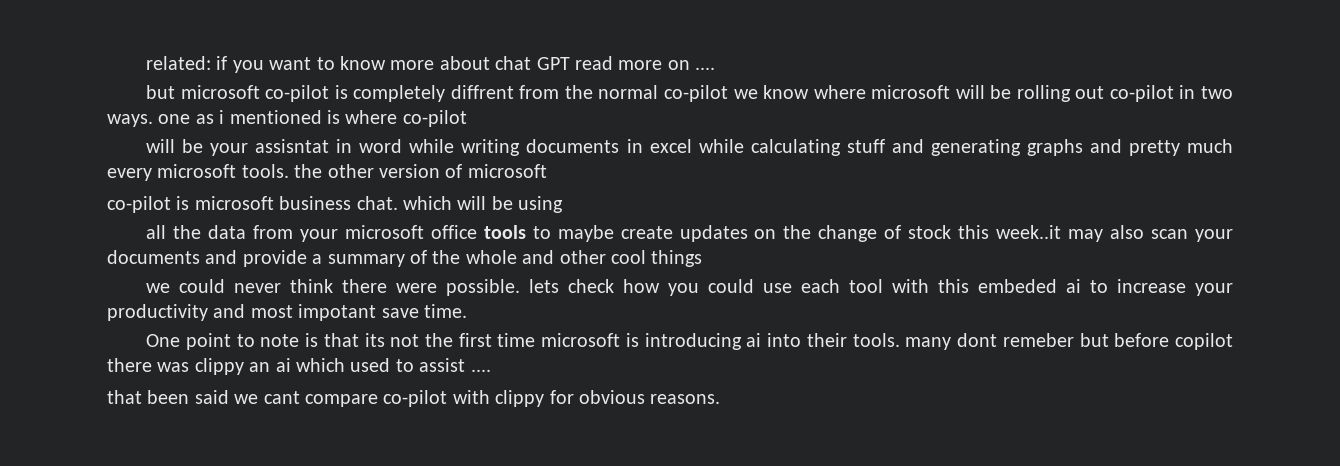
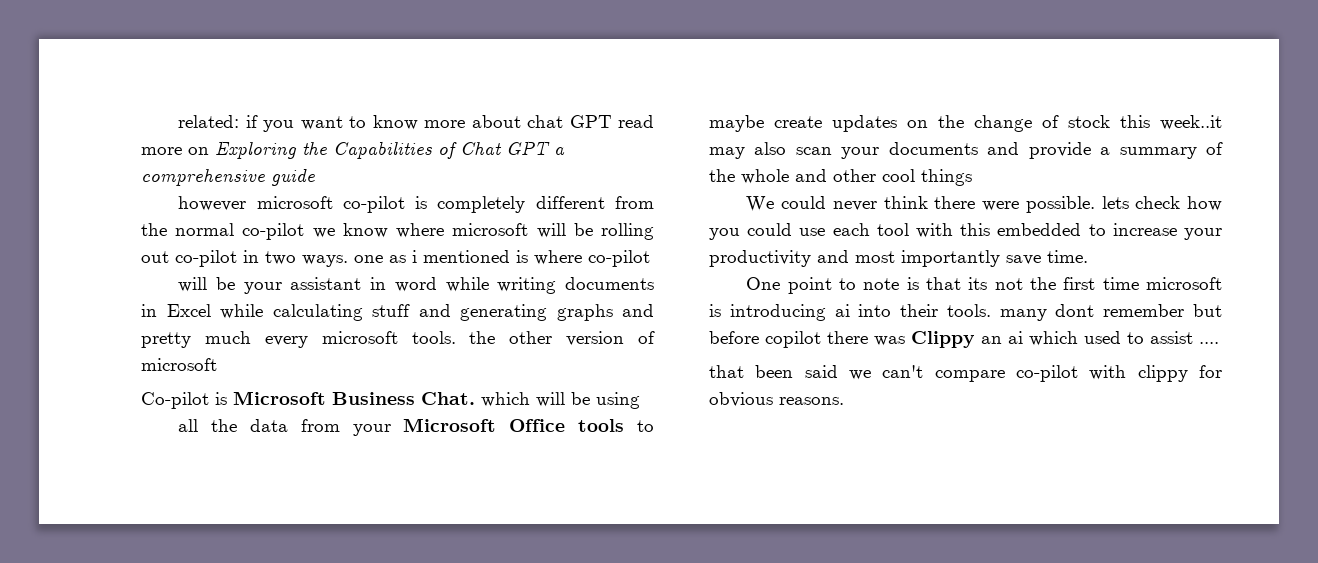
[695,67,716,70] [146,85,176,99] .... // but -> [215,141,565,159] [141,169,315,186] [178,196,247,211] Exploring the Capabilities of Chat GPT a comprehensive guide // however
[450,85,514,99] diffrent -> [535,196,605,209] different
[255,139,330,153] assisntat -> [290,277,362,290] assistant
[649,139,692,153] excel -> [166,304,211,317] Excel
[107,196,398,213] co-pilot is microsoft business chat. -> [141,391,475,409] Co-pilot is Microsoft Business Chat.
[344,225,477,239] microsoft office -> [403,418,566,432] Microsoft Office
[146,283,171,293] we -> [746,196,775,212] We
[978,279,1082,293] embeded ai -> [997,223,1082,236] embedded
[298,304,377,321] impotant -> [901,250,1000,267] importantly
[1002,333,1074,347] remeber -> [1103,304,1185,317] remember
[194,358,244,375] clippy -> [911,331,975,348] Clippy
[263,391,300,404] cant -> [882,365,924,378] can't

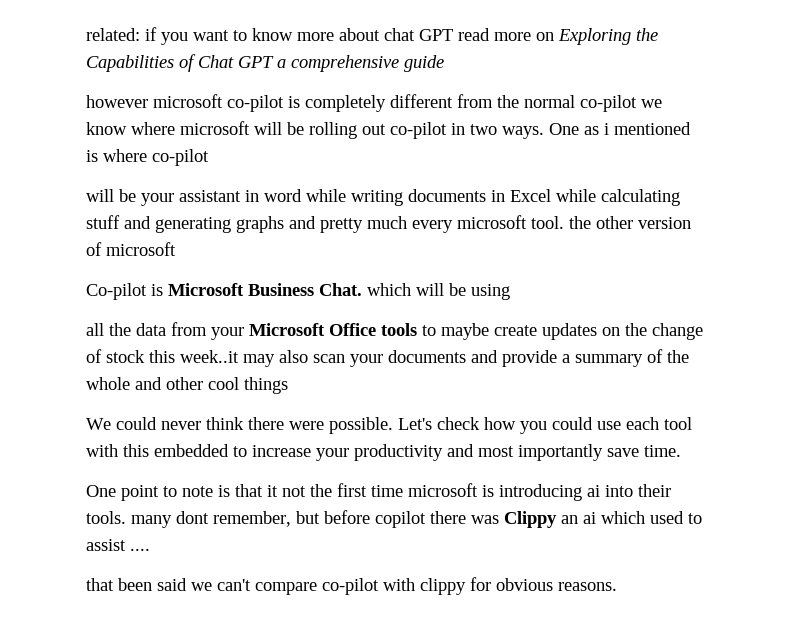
[354,255,383,263] one -> [549,123,579,135] One
[411,331,456,344] tools. -> [531,216,564,229] tool.
[1101,196,1129,209] lets -> [398,418,432,430] Let's
[968,277,988,290] its -> [267,485,278,497] it
[1103,304,1185,317] remember -> [213,511,291,527] remember,

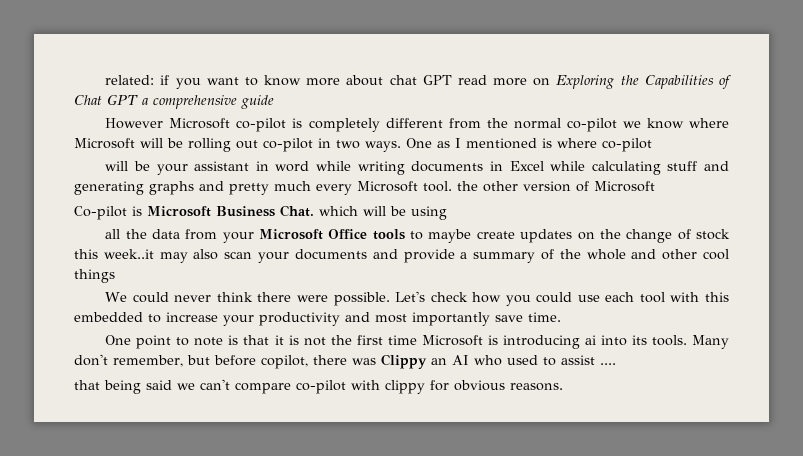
[86,94,223,108] however microsoft -> [105,118,231,129] However Microsoft
[180,121,250,135] microsoft -> [74,138,135,149] Microsoft
[604,123,609,135] i -> [455,138,461,148] I
[457,215,527,229] microsoft -> [357,181,418,192] Microsoft
[106,242,176,256] microsoft -> [594,181,655,192] Microsoft
(278, 491) none -> [288,335,299,345] is
[408,483,478,497] microsoft -> [421,335,483,346] Microsoft
[638,484,671,497] [86,511,209,528] their tools. many dont -> [631,335,730,349] [74,354,108,366] its tools. Many don't
[375,511,426,528] copilot -> [261,355,308,369] copilot,
[583,511,645,524] ai which -> [452,355,502,366] AI who
[118,578,152,591] been -> [104,380,141,394] being

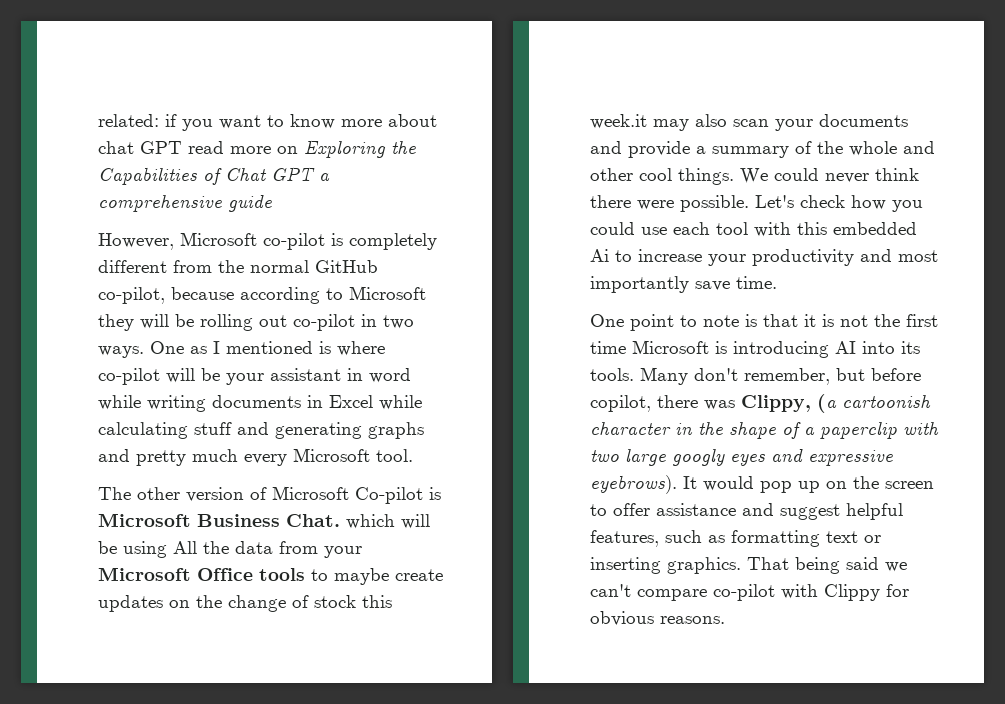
[105,118,164,129] However -> [98,233,174,250] However,
[566,118,729,132] [74,138,135,149] co-pilot we know where Microsoft -> [315,260,378,273] [98,286,426,304] [98,314,134,331] GitHub co-pilot, because according to Microsoft they
(652, 145) // -> (160, 376) none
[457,181,478,191] the -> [98,487,131,500] // The
(655, 186) // -> (349, 493) none
[105,229,121,239] // all -> [173,541,197,554] All
[103,249,154,259] week..it -> [590,114,647,129] week.it
[74,269,115,283] things // -> [678,168,734,185] things.
(143, 317) none -> [590,249,609,262] Ai
[584,335,596,345] ai -> [835,341,856,354] AI
[381,354,616,369] [74,380,100,390] Clippy an AI who used to assist .... // that -> [741,394,931,413] [590,422,939,439] [590,449,893,466] [590,475,934,494] [590,503,903,520] [590,530,881,547] [590,557,789,574] Clippy, (a cartoonish character in the shape of a paperclip with two large googly eyes and expressive eyebrows). It would pop up on the screen to offer assistance and suggest helpful features, such as formatting text or inserting graphics. That
[385,380,425,394] clippy -> [824,584,880,601] Clippy

